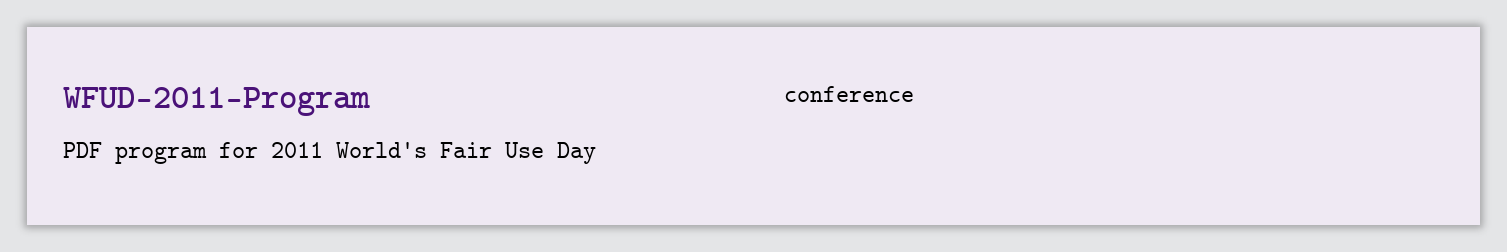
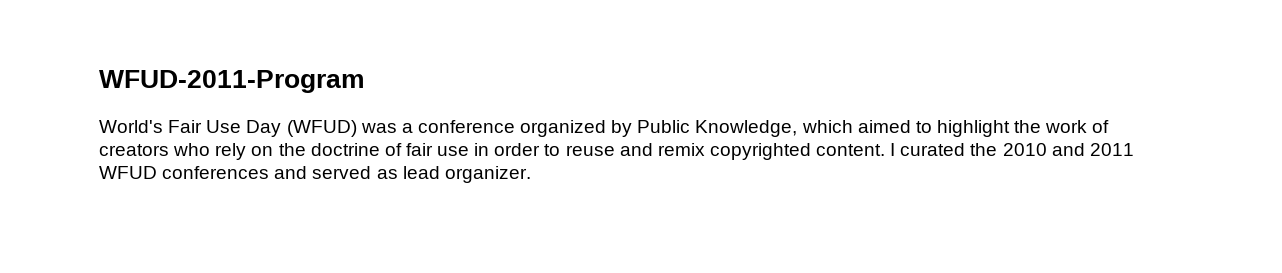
[63,142,596,164] [784,86,914,102] PDF program for 2011 World's Fair Use Day conference -> [99,120,1110,137] [99,143,1134,160] [99,166,531,183] World's Fair Use Day (WFUD) was a conference organized by Public Knowledge, which aimed to highlight the work of creators who rely on the doctrine of fair use in order to reuse and remix copyrighted content. I curated the 2010 and 2011 WFUD conferences and served as lead organizer.

